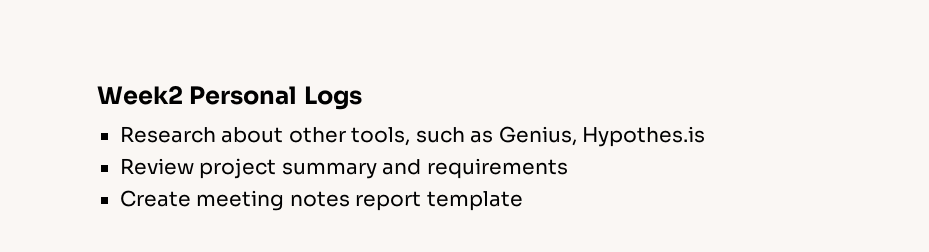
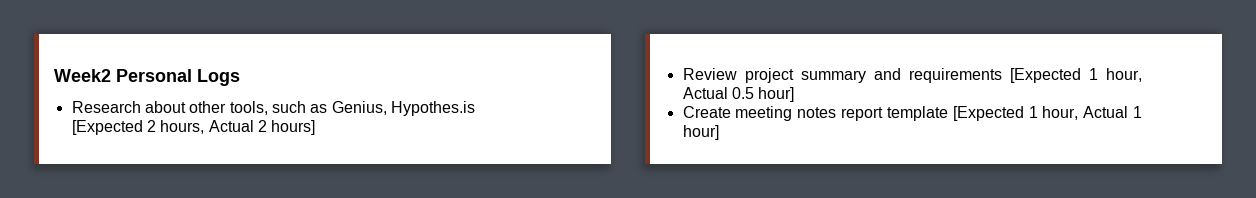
(706, 136) none -> [71,120,316,135] [Expected 2 hours, Actual 2 hours]
(568, 168) none -> [1009,68,1142,83] [682,87,795,102] [Expected 1 hour, Actual 0.5 hour]
(523, 201) none -> [952,106,1142,121] [682,125,719,140] [Expected 1 hour, Actual 1 hour]

